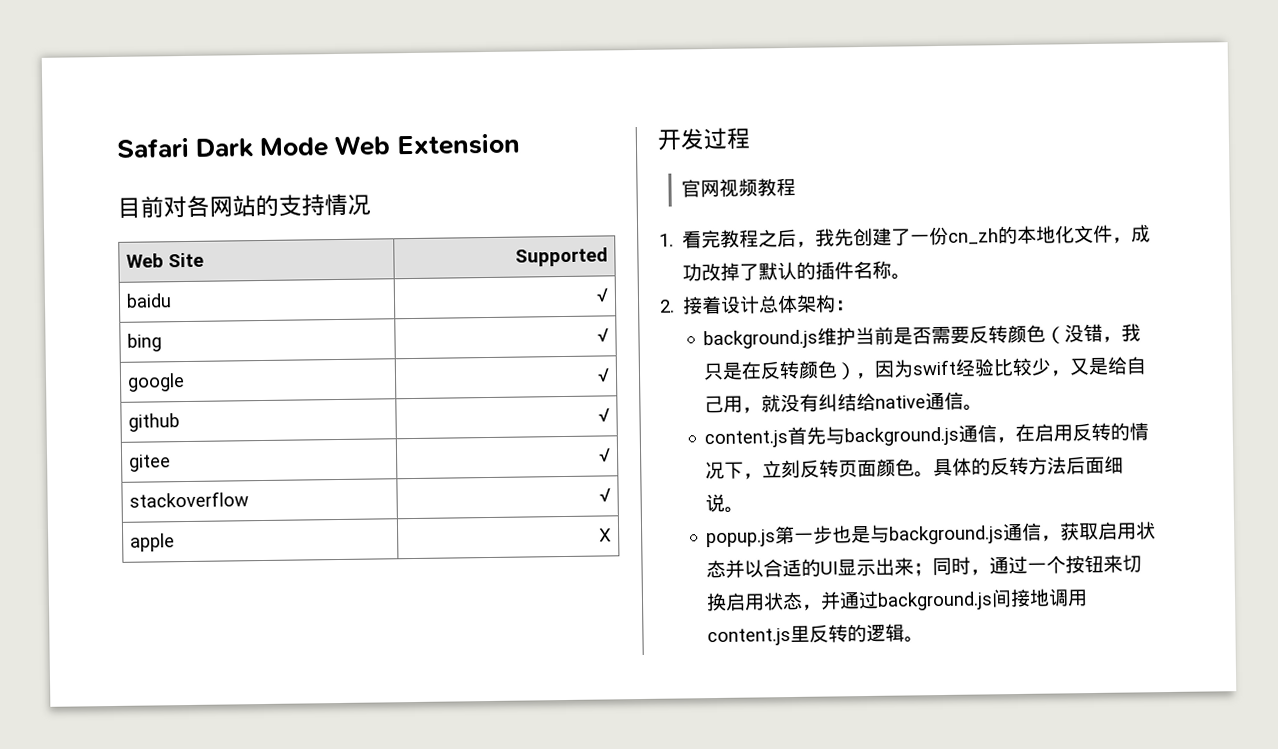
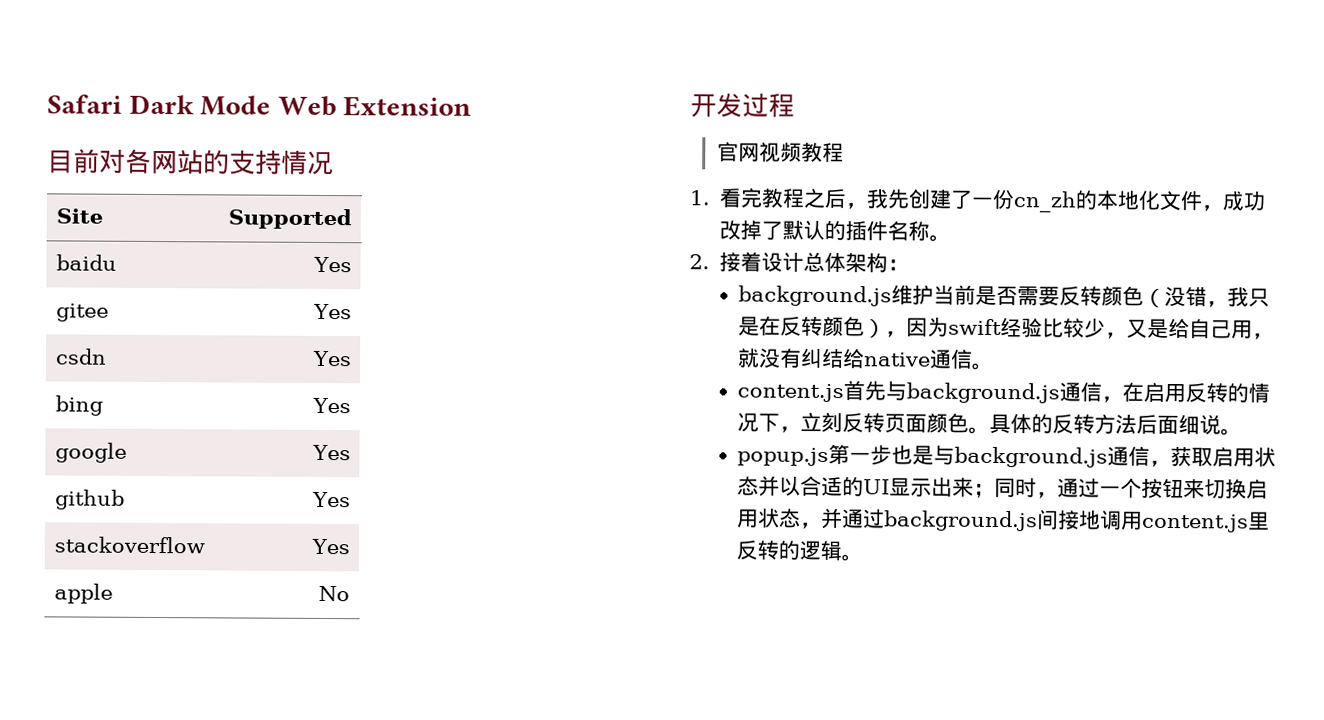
[126,253,165,268] Web -> (334, 163) none
[595,287,609,303] √ -> [313,256,353,273] [55,303,109,322] [313,303,353,320] [54,348,107,365] [312,350,353,367] Yes // gitee | Yes // csdn | Yes
[596,327,609,343] √ -> [312,397,352,414] Yes
[596,367,610,383] √ -> [312,444,352,461] Yes
[597,407,610,423] [129,454,172,472] [597,447,611,463] √ // gitee | √ -> [312,491,352,508] Yes
[598,487,611,503] √ -> [311,538,351,555] Yes
[598,528,612,542] X -> [318,585,351,602] No

